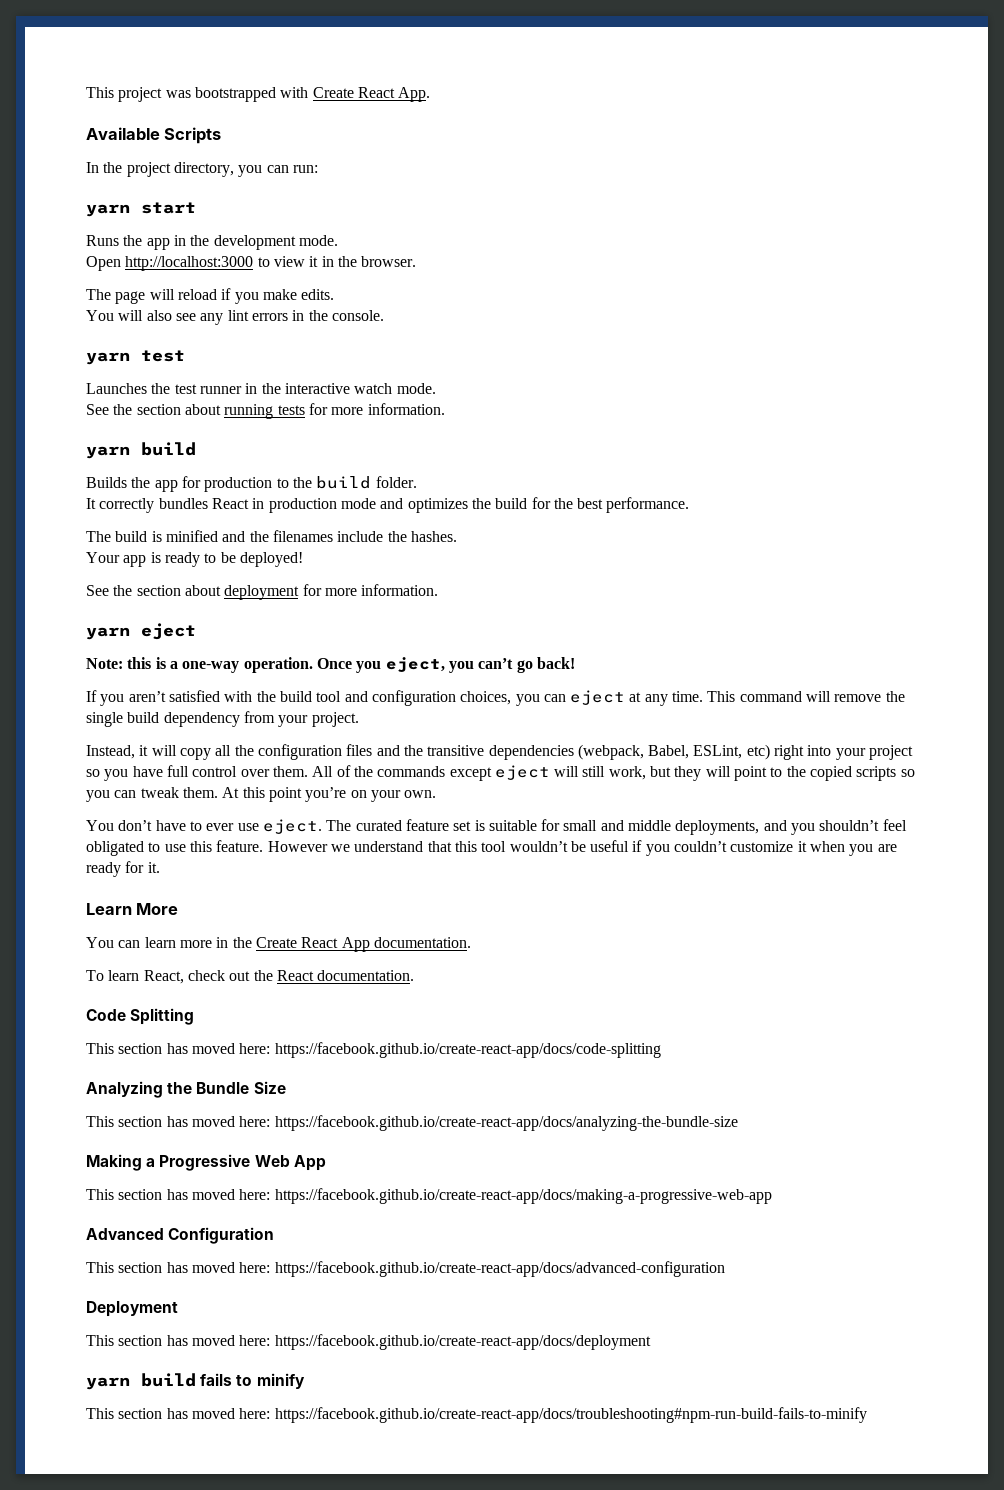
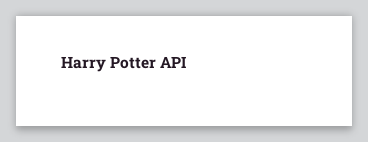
[86,87,431,102] [86,127,222,144] [86,162,318,177] [86,202,196,217] [86,235,338,250] [86,256,417,271] [86,288,335,304] [86,310,384,325] [86,350,185,365] [86,383,436,394] [86,403,445,419] [86,442,196,459] [86,476,417,492] [86,497,690,513] [86,530,457,542] [86,552,303,567] [86,584,439,600] [86,623,196,640] [86,657,575,673] [86,690,905,706] [86,711,359,727] [86,744,914,760] [86,765,915,781] [86,787,437,802] [86,819,907,835] [86,840,897,856] [86,861,160,877] [86,903,179,915] [86,937,471,952] [86,970,415,984] [86,1008,195,1025] [86,1042,661,1058] [86,1081,286,1098] [86,1115,738,1131] [86,1154,326,1171] [86,1188,772,1204] [86,1227,275,1244] [86,1261,725,1277] [86,1301,178,1317] [86,1334,651,1350] [86,1373,305,1390] [86,1407,867,1423] This project was bootstrapped with Create React App. // Available Scripts // In the project directory, you can run: // yarn start // Runs the app in the development mode. // Open http://localhost:3000 to view it in the browser. // The page will reload if you make edits. // You will also see any lint errors in the console. // yarn test // Launches the test runner in the interactive watch mode. // See the section about running tests for more information. // yarn build // Builds the app for production to the build folder. // It correctly bundles React in production mode and optimizes the build for the best performance. // The build is minified and the filenames include the hashes. // Your app is ready to be deployed! // See the section about deployment for more information. // yarn eject // Note: this is a one-way operation. Once you eject, you can’t go back! // If you aren’t satisfied with the build tool and configuration choices, you can eject at any time. This command will remove the single build dependency from your project. // Instead, it will copy all the configuration files and the transitive dependencies (webpack, Babel, ESLint, etc) right into your project so you have full control over them. All of the commands except eject will still work, but they will point to the copied scripts so you can tweak them. At this point you’re on your own. // You don’t have to ever use eject. The curated feature set is suitable for small and middle deployments, and you shouldn’t feel obligated to use this feature. However we understand that this tool wouldn’t be useful if you couldn’t customize it when you are ready for it. // Learn More // You can learn more in the Create React App documentation. // To learn React, check out the React documentation. // Code Splitting // This section has moved here: https://facebook.github.io/create-react-app/docs/code-splitting // Analyzing the Bundle Size // This section has moved here: https://facebook.github.io/create-react-app/docs/analyzing-the-bundle-size // Making a Progressive Web App // This section has moved here: https://facebook.github.io/create-react-app/docs/making-a-progressive-web-app // Advanced Configuration // This section has moved here: https://facebook.github.io/create-react-app/docs/advanced-configuration // Deployment // This section has moved here: https://facebook.github.io/create-react-app/docs/deployment // yarn build fails to minify // This section has moved here: https://facebook.github.io/create-react-app/docs/troubleshooting#npm-run-build-fails-to-minify -> [61,56,187,72] Harry Potter API

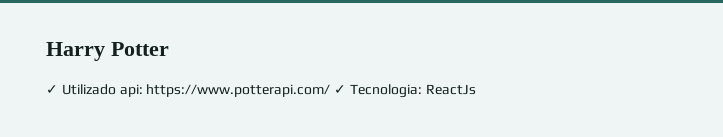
[160,56,187,68] API -> [46,84,476,98] // ✓ Utilizado api: https://www.potterapi.com/ ✓ Tecnologia: ReactJs

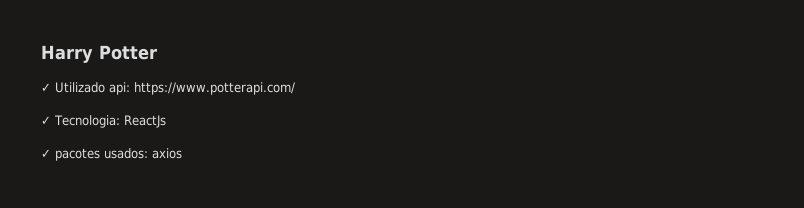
(331, 90) none -> (295, 88) //
(476, 89) none -> [41,148,182,161] // ✓ pacotes usados: axios

